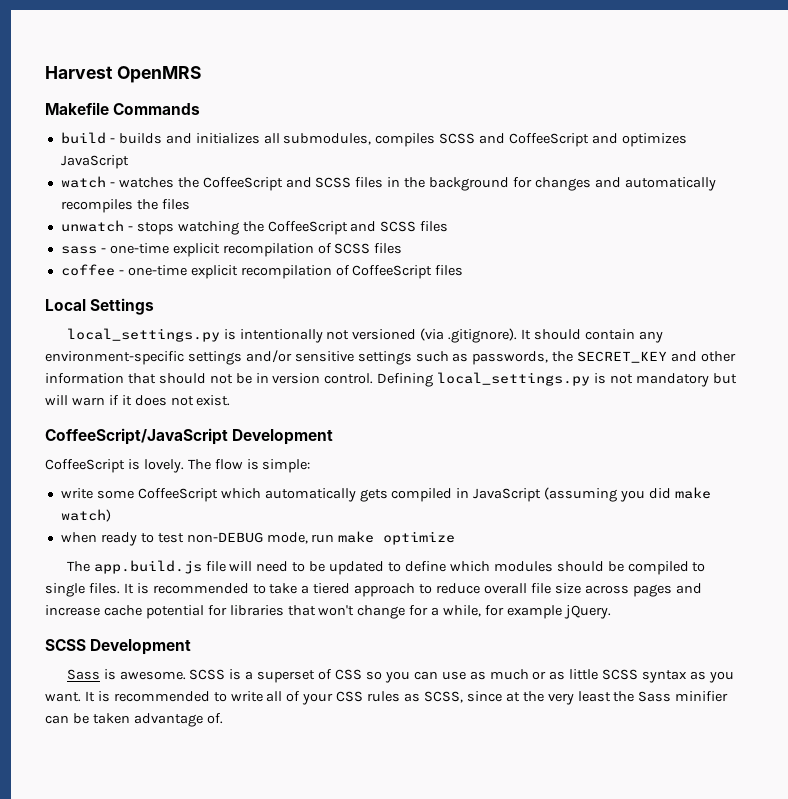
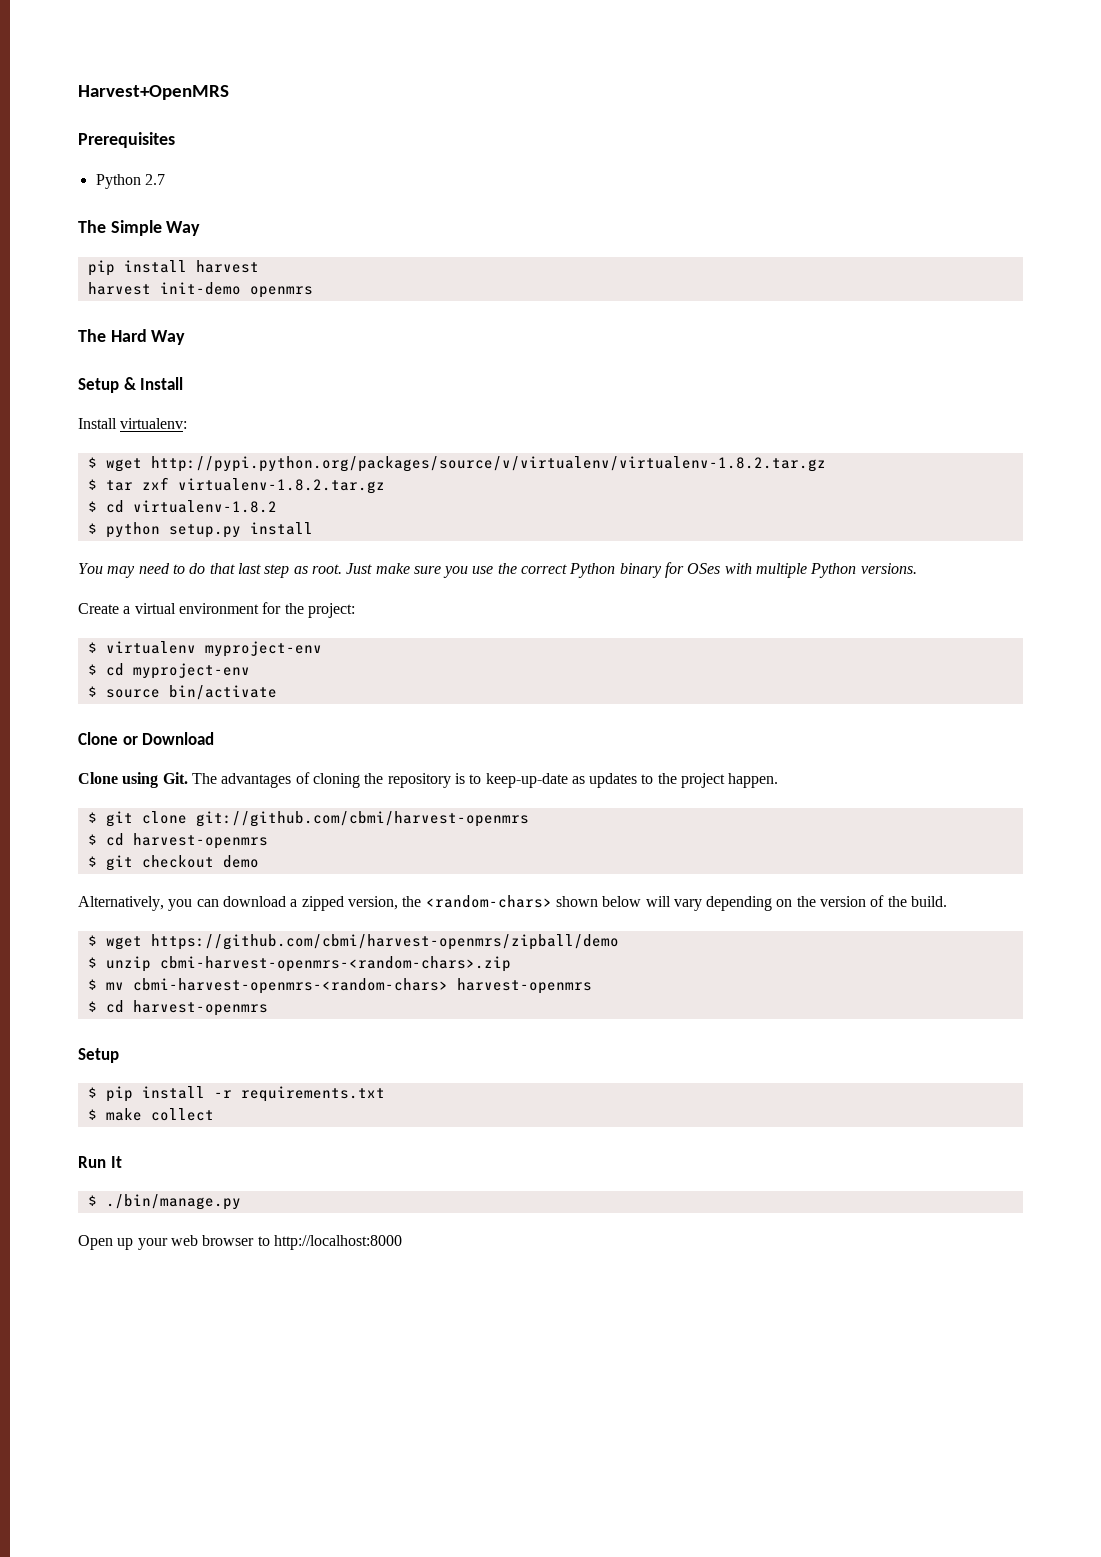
[45,66,201,83] [45,102,201,115] [60,132,687,147] [60,155,129,169] [60,176,716,191] [60,199,190,213] [60,220,449,235] [60,243,403,257] [60,264,464,279] [45,298,155,315] [66,328,663,343] [45,350,737,365] [45,372,737,387] [45,395,231,406] [45,428,334,445] [45,459,311,473] [60,487,711,502] [60,509,111,522] [60,531,456,546] [66,560,706,575] [45,583,702,597] [45,605,611,619] [45,639,192,655] [66,669,734,683] [45,691,729,705] [45,713,223,727] Harvest OpenMRS // Makefile Commands // build - builds and initializes all submodules, compiles SCSS and CoffeeScript and optimizes JavaScript // watch - watches the CoffeeScript and SCSS files in the background for changes and automatically recompiles the files // unwatch - stops watching the CoffeeScript and SCSS files // sass - one-time explicit recompilation of SCSS files // coffee - one-time explicit recompilation of CoffeeScript files // Local Settings // local_settings.py is intentionally not versioned (via .gitignore). It should contain any environment-specific settings and/or sensitive settings such as passwords, the SECRET_KEY and other information that should not be in version control. Defining local_settings.py is not mandatory but will warn if it does not exist. // CoffeeScript/JavaScript Development // CoffeeScript is lovely. The flow is simple: // write some CoffeeScript which automatically gets compiled in JavaScript (assuming you did make watch) // when ready to test non-DEBUG mode, run make optimize // The app.build.js file will need to be updated to define which modules should be compiled to single files. It is recommended to take a tiered approach to reduce overall file size across pages and increase cache potential for libraries that won't change for a while, for example jQuery. // SCSS Development // Sass is awesome. SCSS is a superset of CSS so you can use as much or as little SCSS syntax as you want. It is recommended to write all of your CSS rules as SCSS, since at the very least the Sass minifier can be taken advantage of. -> [78,85,229,100] [78,132,175,148] [95,174,165,189] [78,220,201,236] [87,260,259,276] [87,282,313,298] [78,329,186,345] [78,377,184,393] [78,418,188,429] [87,456,826,472] [87,477,385,494] [87,500,277,513] [87,522,313,538] [78,562,917,578] [78,602,355,618] [87,641,322,657] [87,663,250,679] [87,685,277,700] [78,732,215,745] [78,772,779,788] [87,811,529,827] [87,833,268,849] [87,855,259,871] [78,895,948,911] [87,934,619,950] [87,956,511,972] [87,978,592,994] [87,1000,268,1016] [78,1048,119,1063] [87,1086,385,1102] [87,1108,214,1121] [78,1156,122,1168] [87,1194,241,1210] [78,1235,402,1250] Harvest+OpenMRS // Prerequisites // Python 2.7 // The Simple Way // pip install harvest // harvest init-demo openmrs // The Hard Way // Setup & Install // Install virtualenv: // $ wget http://pypi.python.org/packages/source/v/virtualenv/virtualenv-1.8.2.tar.gz // $ tar zxf virtualenv-1.8.2.tar.gz // $ cd virtualenv-1.8.2 // $ python setup.py install // You may need to do that last step as root. Just make sure you use the correct Python binary for OSes with multiple Python versions. // Create a virtual environment for the project: // $ virtualenv myproject-env // $ cd myproject-env // $ source bin/activate // Clone or Download // Clone using Git. The advantages of cloning the repository is to keep-up-date as updates to the project happen. // $ git clone git://github.com/cbmi/harvest-openmrs // $ cd harvest-openmrs // $ git checkout demo // Alternatively, you can download a zipped version, the <random-chars> shown below will vary depending on the version of the build. // $ wget https://github.com/cbmi/harvest-openmrs/zipball/demo // $ unzip cbmi-harvest-openmrs-<random-chars>.zip // $ mv cbmi-harvest-openmrs-<random-chars> harvest-openmrs // $ cd harvest-openmrs // Setup // $ pip install -r requirements.txt // $ make collect // Run It // $ ./bin/manage.py // Open up your web browser to http://localhost:8000

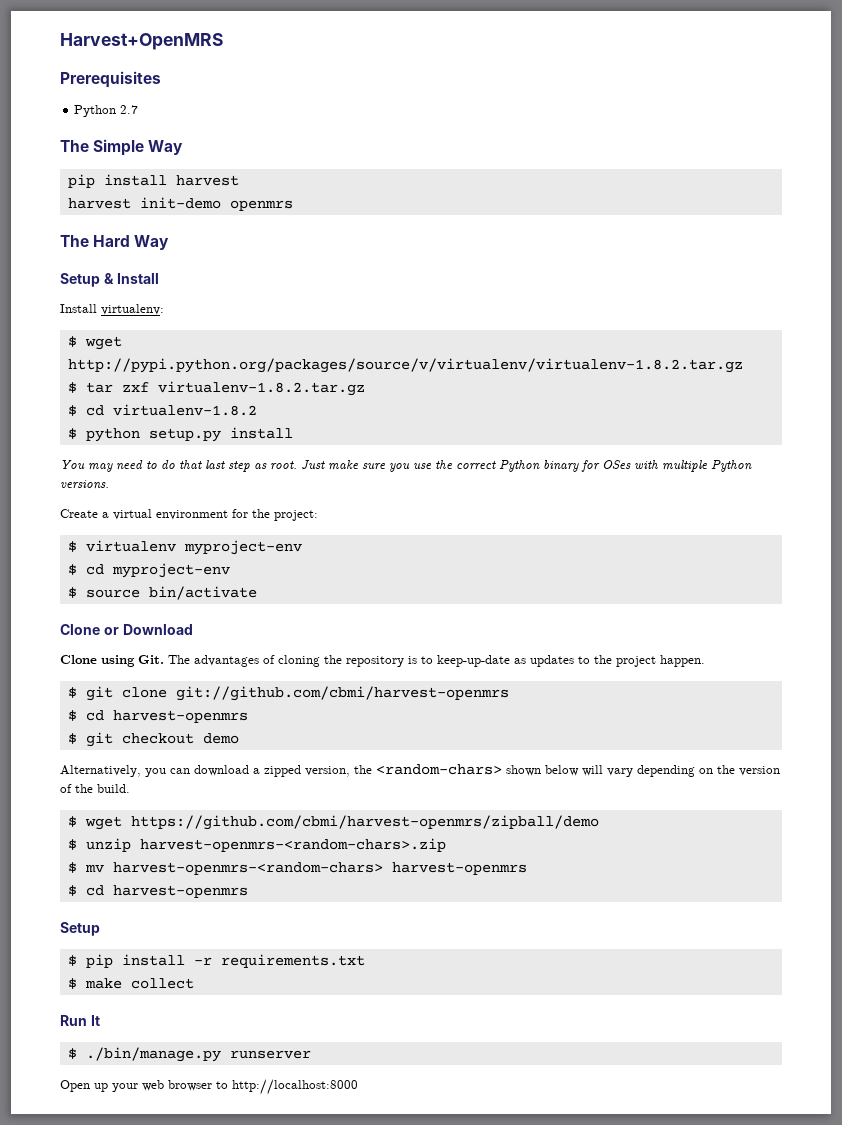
[159,956,511,972] cbmi-harvest-openmrs-<random-chars>.zip -> [139,838,446,852] harvest-openmrs-<random-chars>.zip
[132,978,448,994] cbmi-harvest-openmrs-<random-chars> -> [112,862,383,875] harvest-openmrs-<random-chars>
(241, 1202) none -> [229,1050,311,1059] runserver

